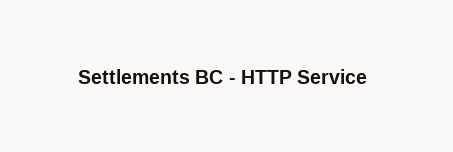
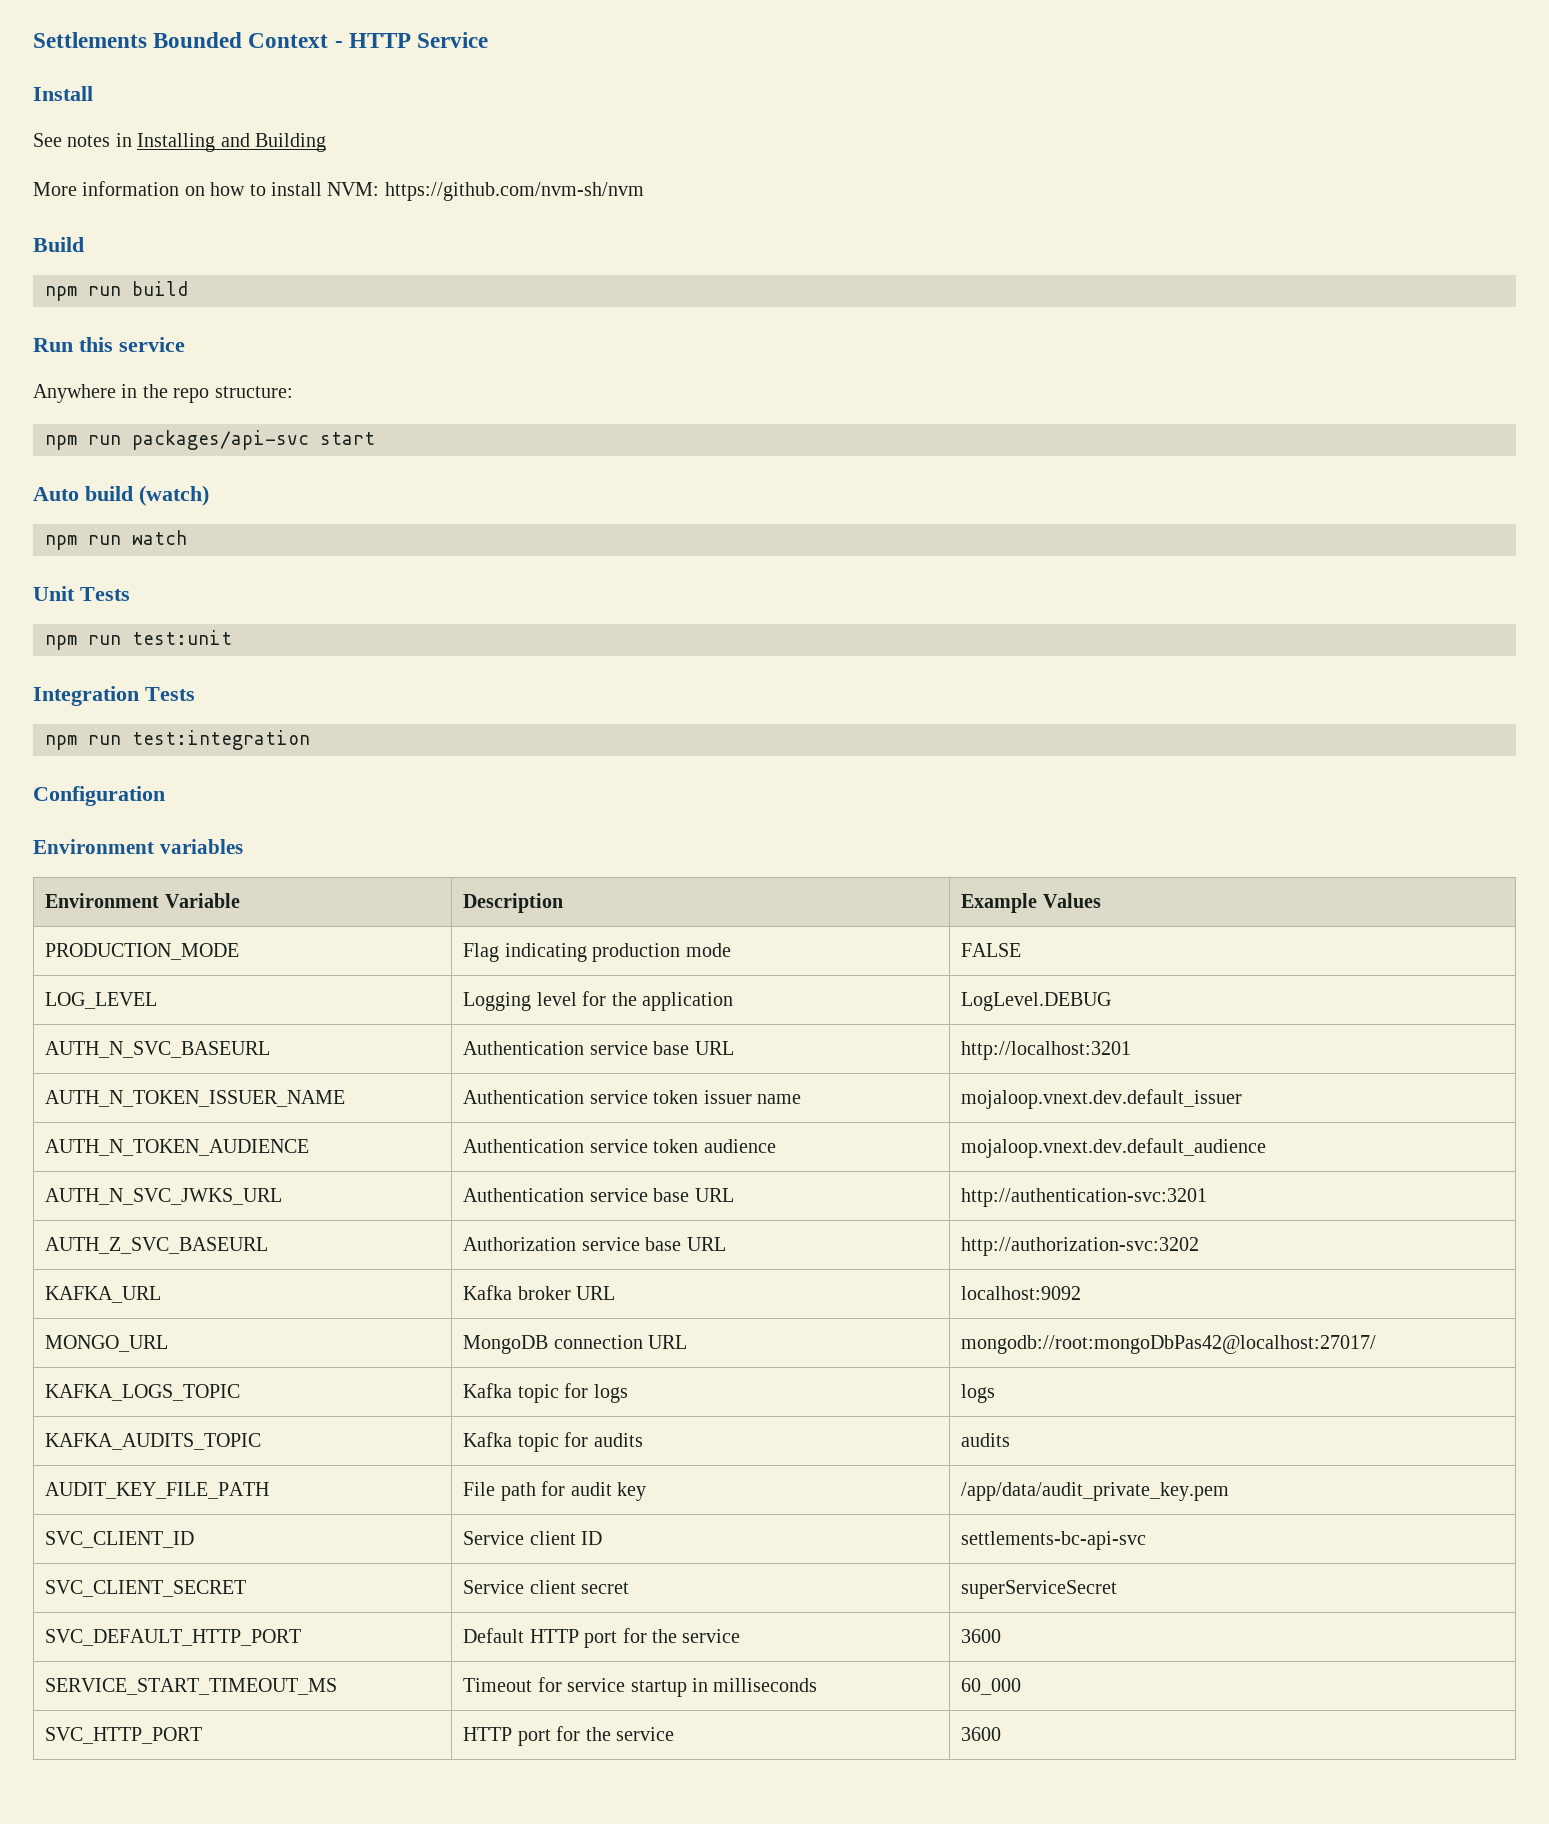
[195,70,224,84] BC -> [153,32,329,48] Bounded Context
(368, 76) none -> [33,86,93,101] [33,133,326,152] [33,181,644,201] [33,237,84,252] [45,281,188,301] [33,337,185,352] [33,384,293,403] [45,430,375,450] [33,485,209,506] [45,530,187,550] [33,586,130,601] [45,630,232,650] [33,686,195,706] [45,730,310,750] [33,786,165,806] [33,839,243,854] [45,893,240,908] [463,893,564,913] [961,893,1101,913] [45,943,240,960] [463,943,731,962] [961,943,1022,957] [45,992,158,1009] [463,991,733,1011] [961,992,1112,1011] [45,1041,271,1058] [463,1041,734,1055] [961,1041,1132,1060] [45,1090,346,1107] [463,1090,801,1104] [961,1089,1243,1109] [45,1139,310,1156] [463,1139,776,1153] [961,1138,1267,1158] [45,1188,283,1205] [463,1188,734,1202] [961,1188,1208,1207] [45,1237,269,1254] [463,1237,726,1251] [961,1237,1200,1256] [45,1286,162,1303] [463,1285,616,1300] [961,1286,1082,1300] [45,1335,169,1352] [463,1335,688,1354] [961,1335,1377,1354] [45,1384,241,1401] [463,1383,628,1403] [961,1384,996,1403] [45,1433,262,1450] [463,1432,643,1452] [961,1433,1011,1447] [45,1482,270,1499] [463,1481,646,1501] [961,1482,1230,1501] [45,1531,195,1548] [463,1531,603,1545] [961,1531,1147,1550] [45,1580,247,1597] [463,1580,630,1594] [961,1580,1118,1599] [45,1629,302,1646] [463,1628,741,1648] [961,1629,1002,1643] [45,1678,338,1695] [463,1677,818,1697] [961,1678,1022,1695] [45,1727,203,1744] [463,1726,674,1746] [961,1727,1002,1741] // Install // See notes in Installing and Building // More information on how to install NVM: https://github.com/nvm-sh/nvm // Build // npm run build // Run this service // Anywhere in the repo structure: // npm run packages/api-svc start // Auto build (watch) // npm run watch // Unit Tests // npm run test:unit // Integration Tests // npm run test:integration // Configuration // Environment variables // Environment Variable | Description | Example Values // PRODUCTION_MODE | Flag indicating production mode | FALSE // LOG_LEVEL | Logging level for the application | LogLevel.DEBUG // AUTH_N_SVC_BASEURL | Authentication service base URL | http://localhost:3201 // AUTH_N_TOKEN_ISSUER_NAME | Authentication service token issuer name | mojaloop.vnext.dev.default_issuer // AUTH_N_TOKEN_AUDIENCE | Authentication service token audience | mojaloop.vnext.dev.default_audience // AUTH_N_SVC_JWKS_URL | Authentication service base URL | http://authentication-svc:3201 // AUTH_Z_SVC_BASEURL | Authorization service base URL | http://authorization-svc:3202 // KAFKA_URL | Kafka broker URL | localhost:9092 // MONGO_URL | MongoDB connection URL | mongodb://root:mongoDbPas42@localhost:27017/ // KAFKA_LOGS_TOPIC | Kafka topic for logs | logs // KAFKA_AUDITS_TOPIC | Kafka topic for audits | audits // AUDIT_KEY_FILE_PATH | File path for audit key | /app/data/audit_private_key.pem // SVC_CLIENT_ID | Service client ID | settlements-bc-api-svc // SVC_CLIENT_SECRET | Service client secret | superServiceSecret // SVC_DEFAULT_HTTP_PORT | Default HTTP port for the service | 3600 // SERVICE_START_TIMEOUT_MS | Timeout for service startup in milliseconds | 60_000 // SVC_HTTP_PORT | HTTP port for the service | 3600

